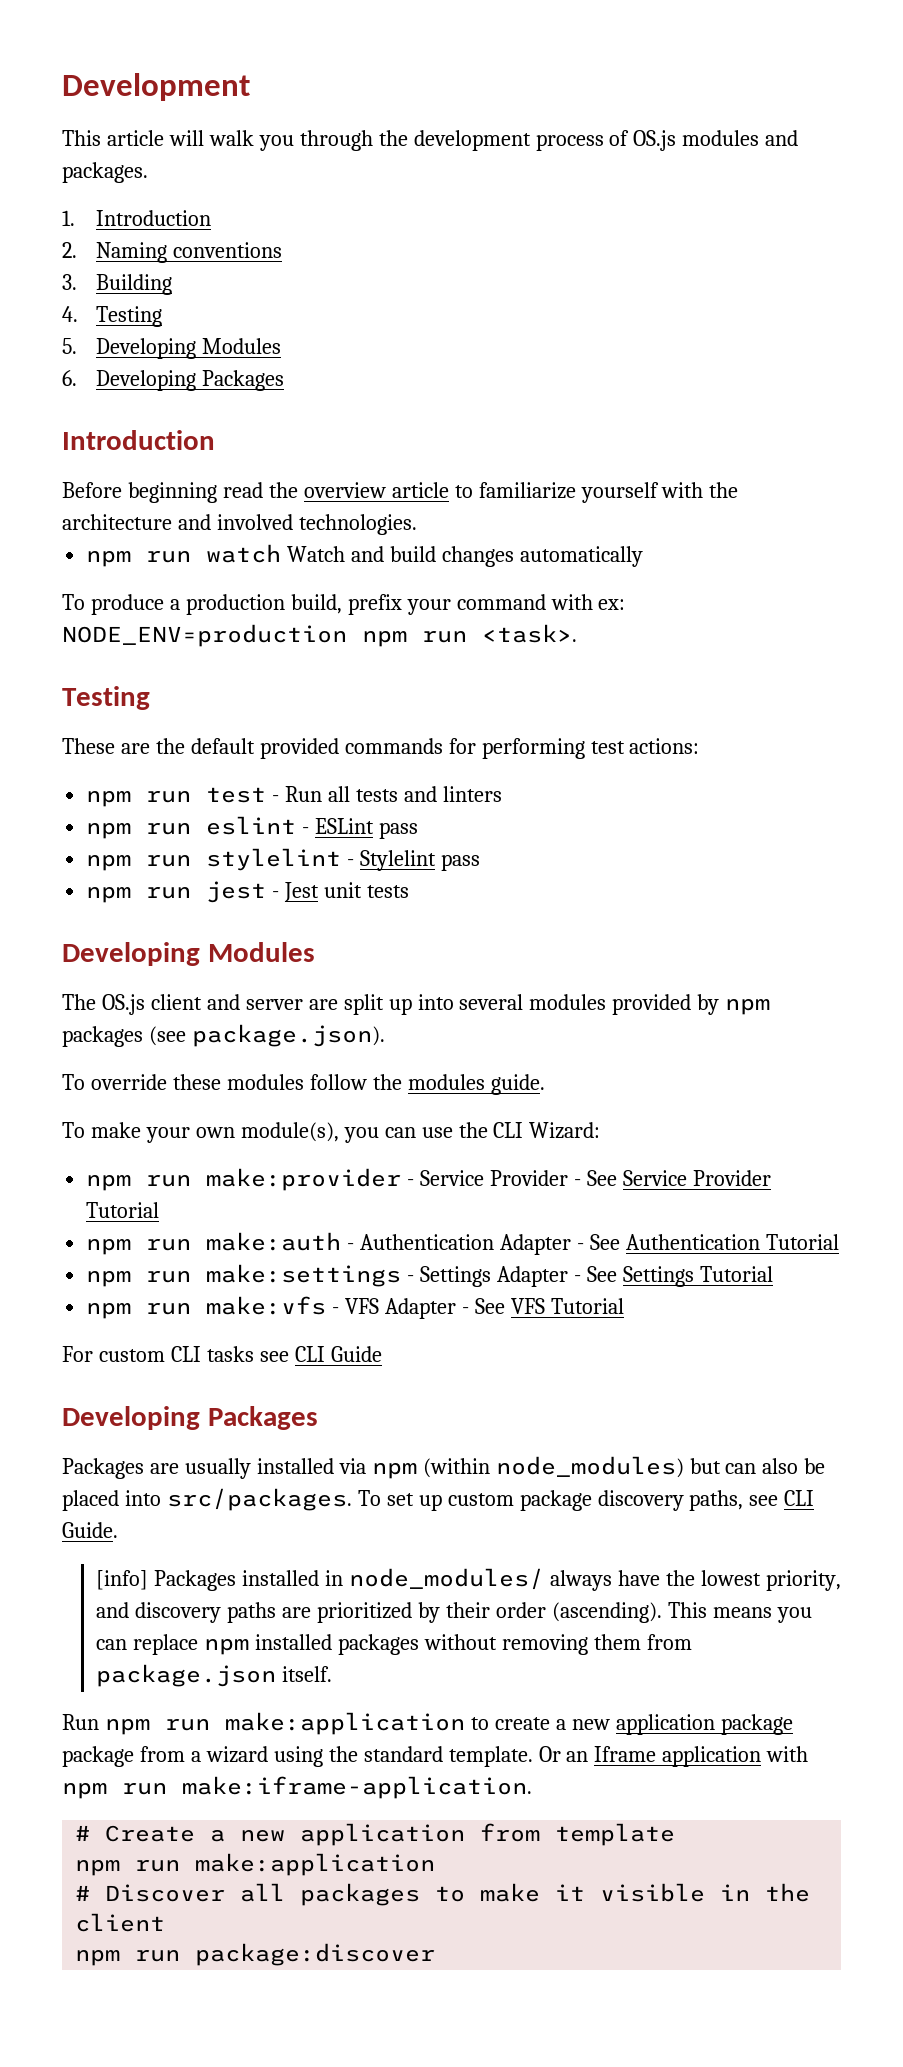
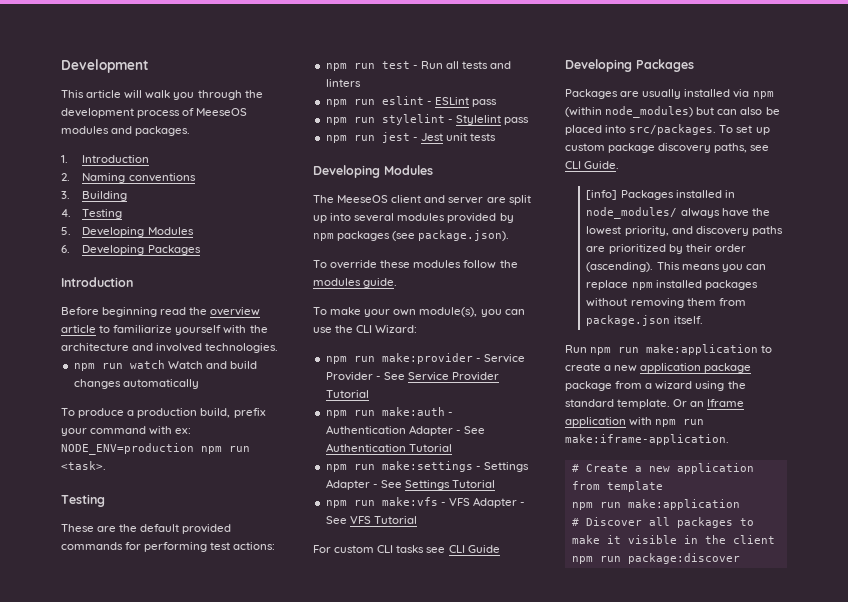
[633,130,677,151] OS.js -> [196,108,248,116] MeeseOS
[101,994,145,1015] OS.js -> [337,195,389,203] MeeseOS

